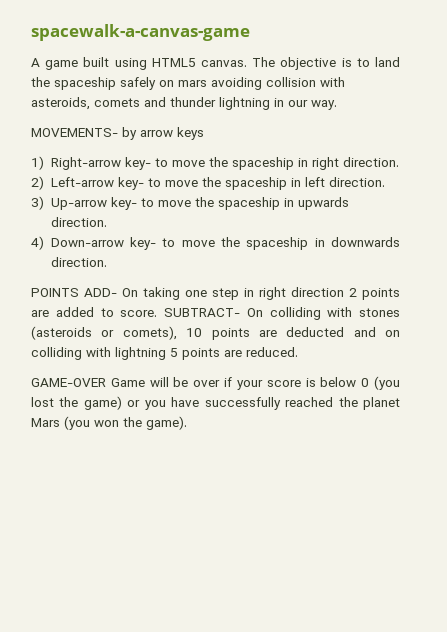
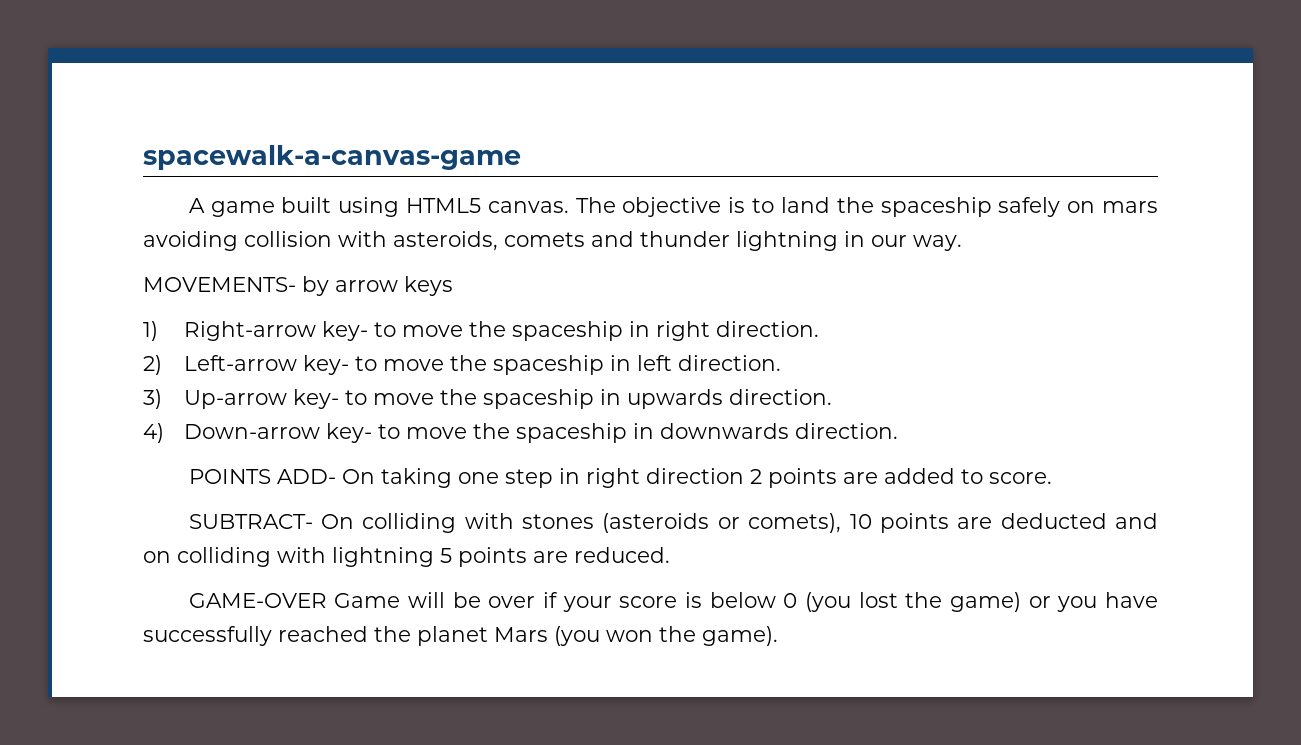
(158, 313) none -> (1052, 478) //

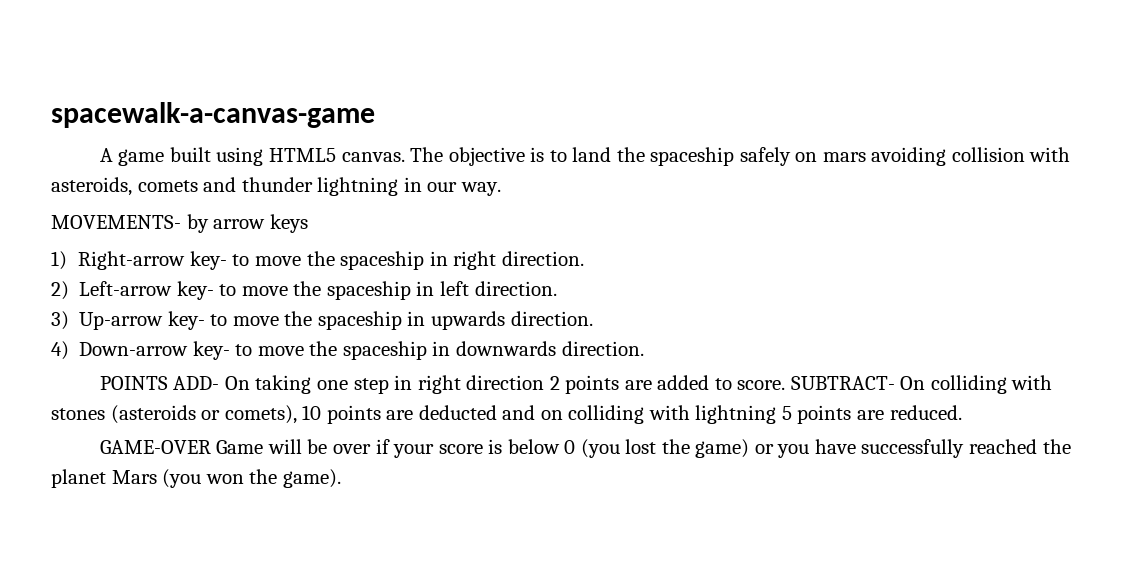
(1052, 478) // -> (786, 385) none

